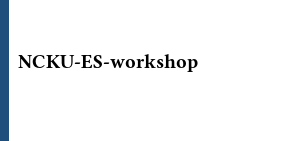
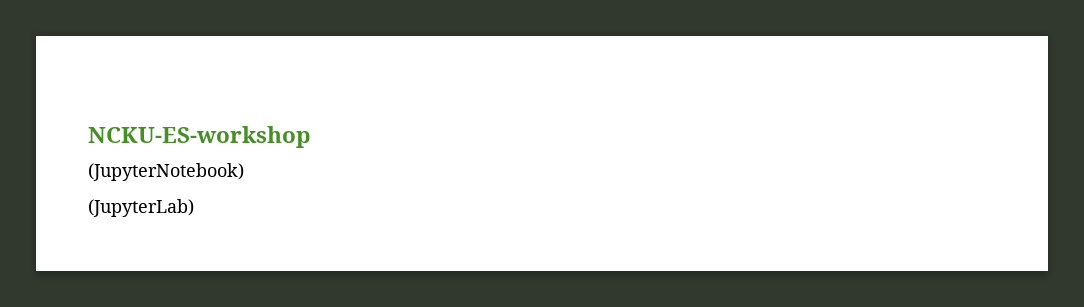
(198, 63) none -> [88,163,244,181] [88,199,194,217] // (JupyterNotebook) // (JupyterLab)

